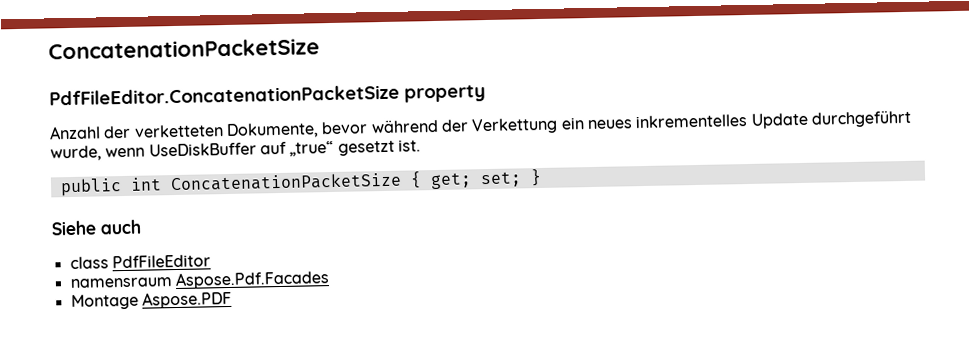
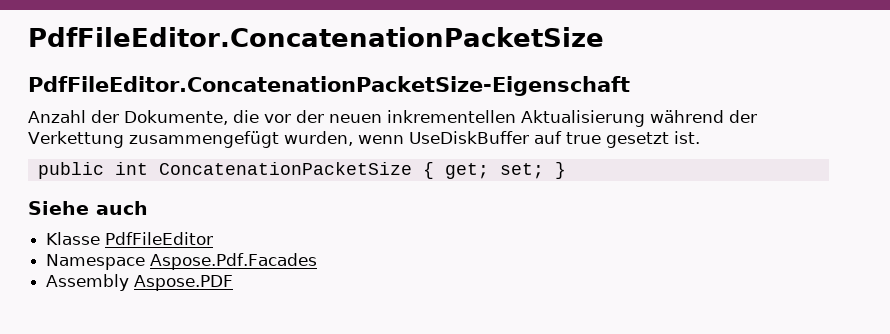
[48,38,320,60] [49,84,486,106] ConcatenationPacketSize // PdfFileEditor.ConcatenationPacketSize property -> [28,27,604,47] [28,76,630,96] PdfFileEditor.ConcatenationPacketSize // PdfFileEditor.ConcatenationPacketSize-Eigenschaft
[133,109,912,140] [50,145,102,162] verketteten Dokumente, bevor während der Verkettung ein neues inkrementelles Update durchgeführt wurde, -> [124,110,757,127] [28,131,353,148] Dokumente, die vor der neuen inkrementellen Aktualisierung während der Verkettung zusammengefügt wurden,
[289,140,335,157] „true“ -> [565,132,601,144] true
[69,256,109,270] class -> [46,232,101,245] Klasse
[69,277,172,289] namensraum -> [46,254,146,270] Namespace
[70,293,139,311] Montage -> [46,274,130,291] Assembly

